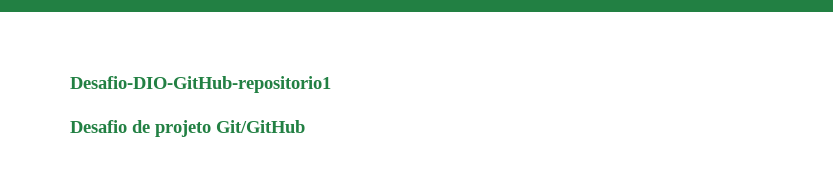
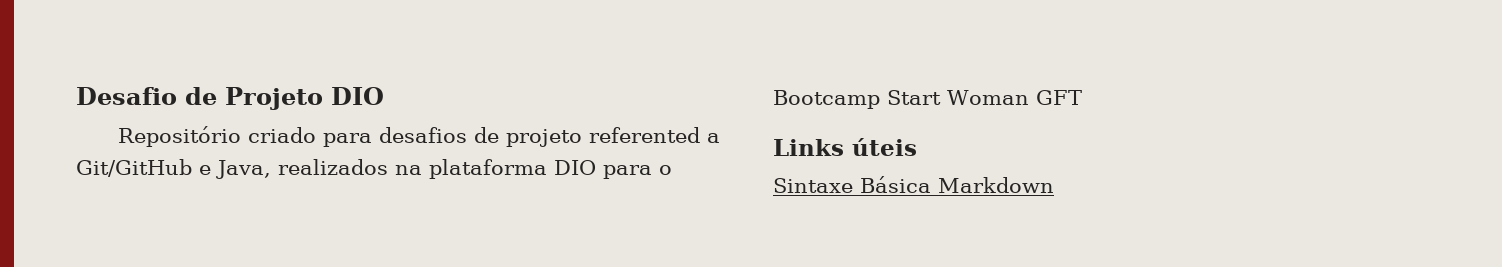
[70,76,331,93] Desafio-DIO-GitHub-repositorio1 // -> (76, 96) none
[155,120,305,137] projeto Git/GitHub -> [225,87,384,110] [117,126,720,147] [76,159,672,179] [773,90,1082,109] [773,138,917,156] [773,176,1054,193] Projeto DIO // Repositório criado para desafios de projeto referented a Git/GitHub e Java, realizados na plataforma DIO para o Bootcamp Start Woman GFT // Links úteis // Sintaxe Básica Markdown

